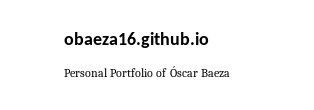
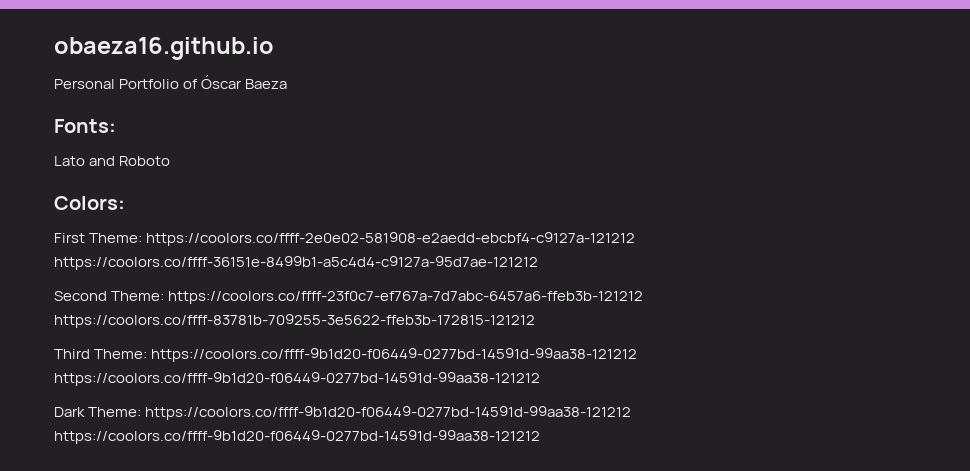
(230, 73) none -> [54,119,116,133] [54,156,171,166] [54,196,125,210] [54,232,636,246] [54,256,538,270] [54,291,644,304] [54,314,535,328] [54,348,638,362] [54,372,540,386] [54,406,632,420] [54,430,540,444] // Fonts: // Lato and Roboto // Colors: // First Theme: https://coolors.co/ffff-2e0e02-581908-e2aedd-ebcbf4-c9127a-121212 https://coolors.co/ffff-36151e-8499b1-a5c4d4-c9127a-95d7ae-121212 // Second Theme: https://coolors.co/ffff-23f0c7-ef767a-7d7abc-6457a6-ffeb3b-121212 https://coolors.co/ffff-83781b-709255-3e5622-ffeb3b-172815-121212 // Third Theme: https://coolors.co/ffff-9b1d20-f06449-0277bd-14591d-99aa38-121212 https://coolors.co/ffff-9b1d20-f06449-0277bd-14591d-99aa38-121212 // Dark Theme: https://coolors.co/ffff-9b1d20-f06449-0277bd-14591d-99aa38-121212 https://coolors.co/ffff-9b1d20-f06449-0277bd-14591d-99aa38-121212

